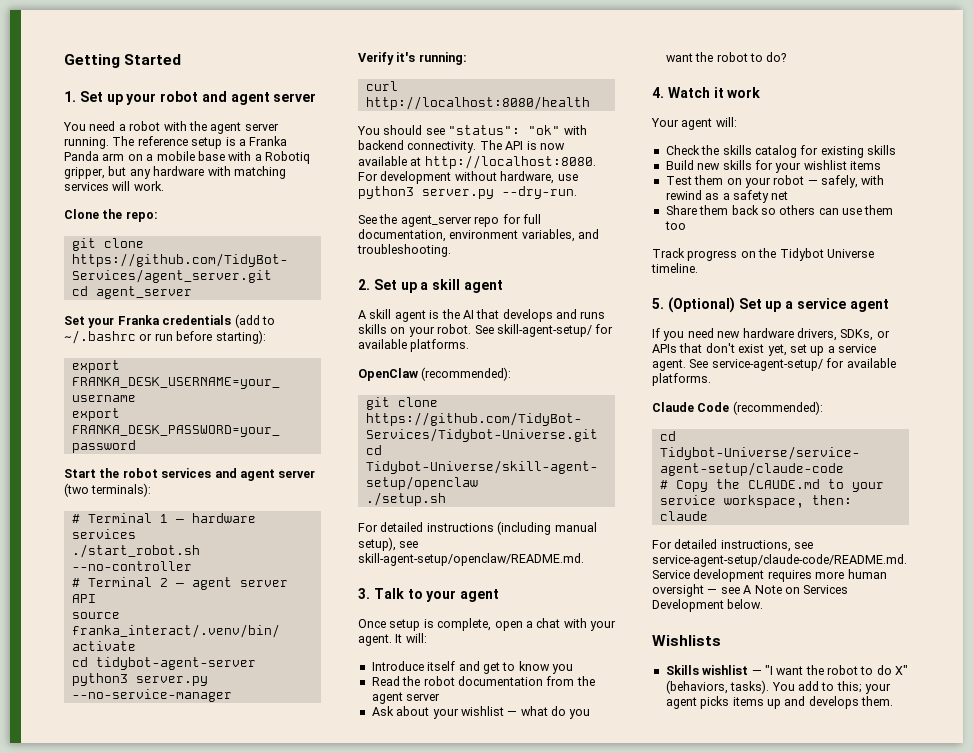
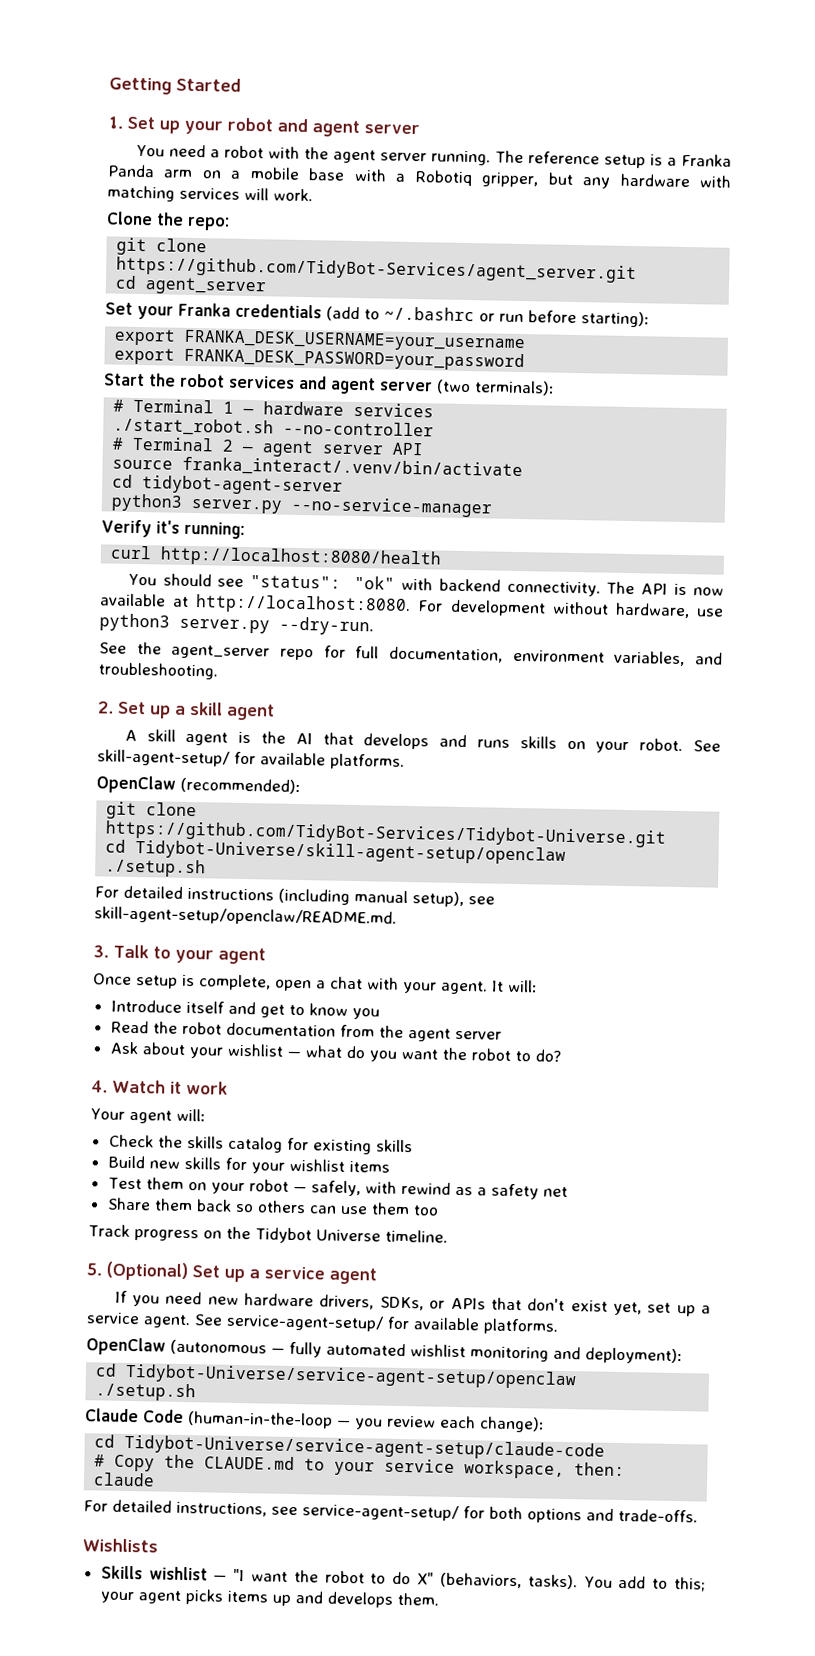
[652,401,823,415] Claude Code (recommended): -> [86,1337,683,1365] [95,1363,578,1390] [95,1382,197,1402] [85,1408,545,1433] OpenClaw (autonomous — fully automated wishlist monitoring and deployment): // cd Tidybot-Universe/service-agent-setup/openclaw // ./setup.sh // Claude Code (human-in-the-loop — you review each change):
[652,554,907,567] [652,569,887,582] [652,584,849,597] [652,599,764,612] service-agent-setup/claude-code/README.md. Service development requires more human oversight — see A Note on Services Development below. -> [302,1503,698,1524] service-agent-setup/ for both options and trade-offs.

